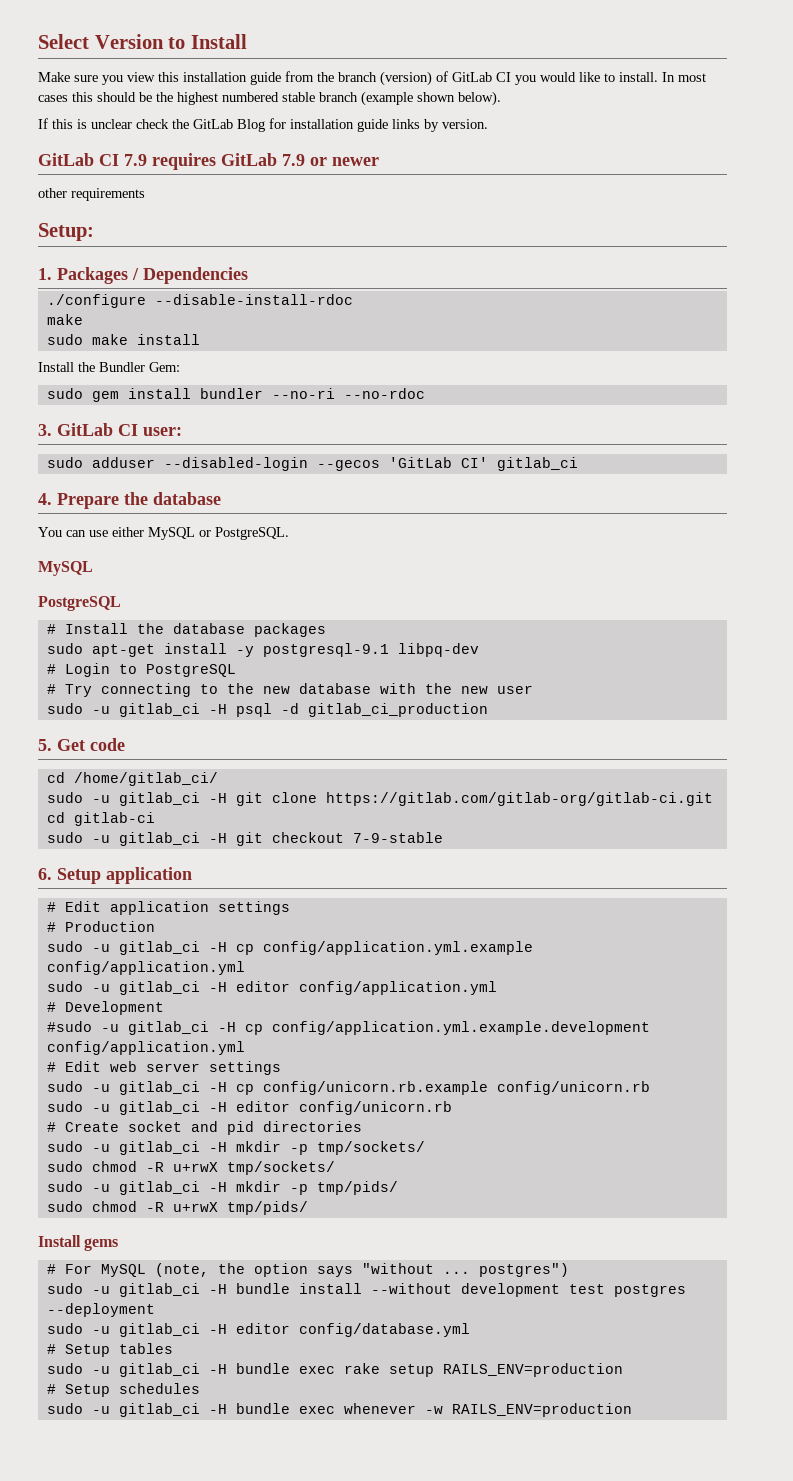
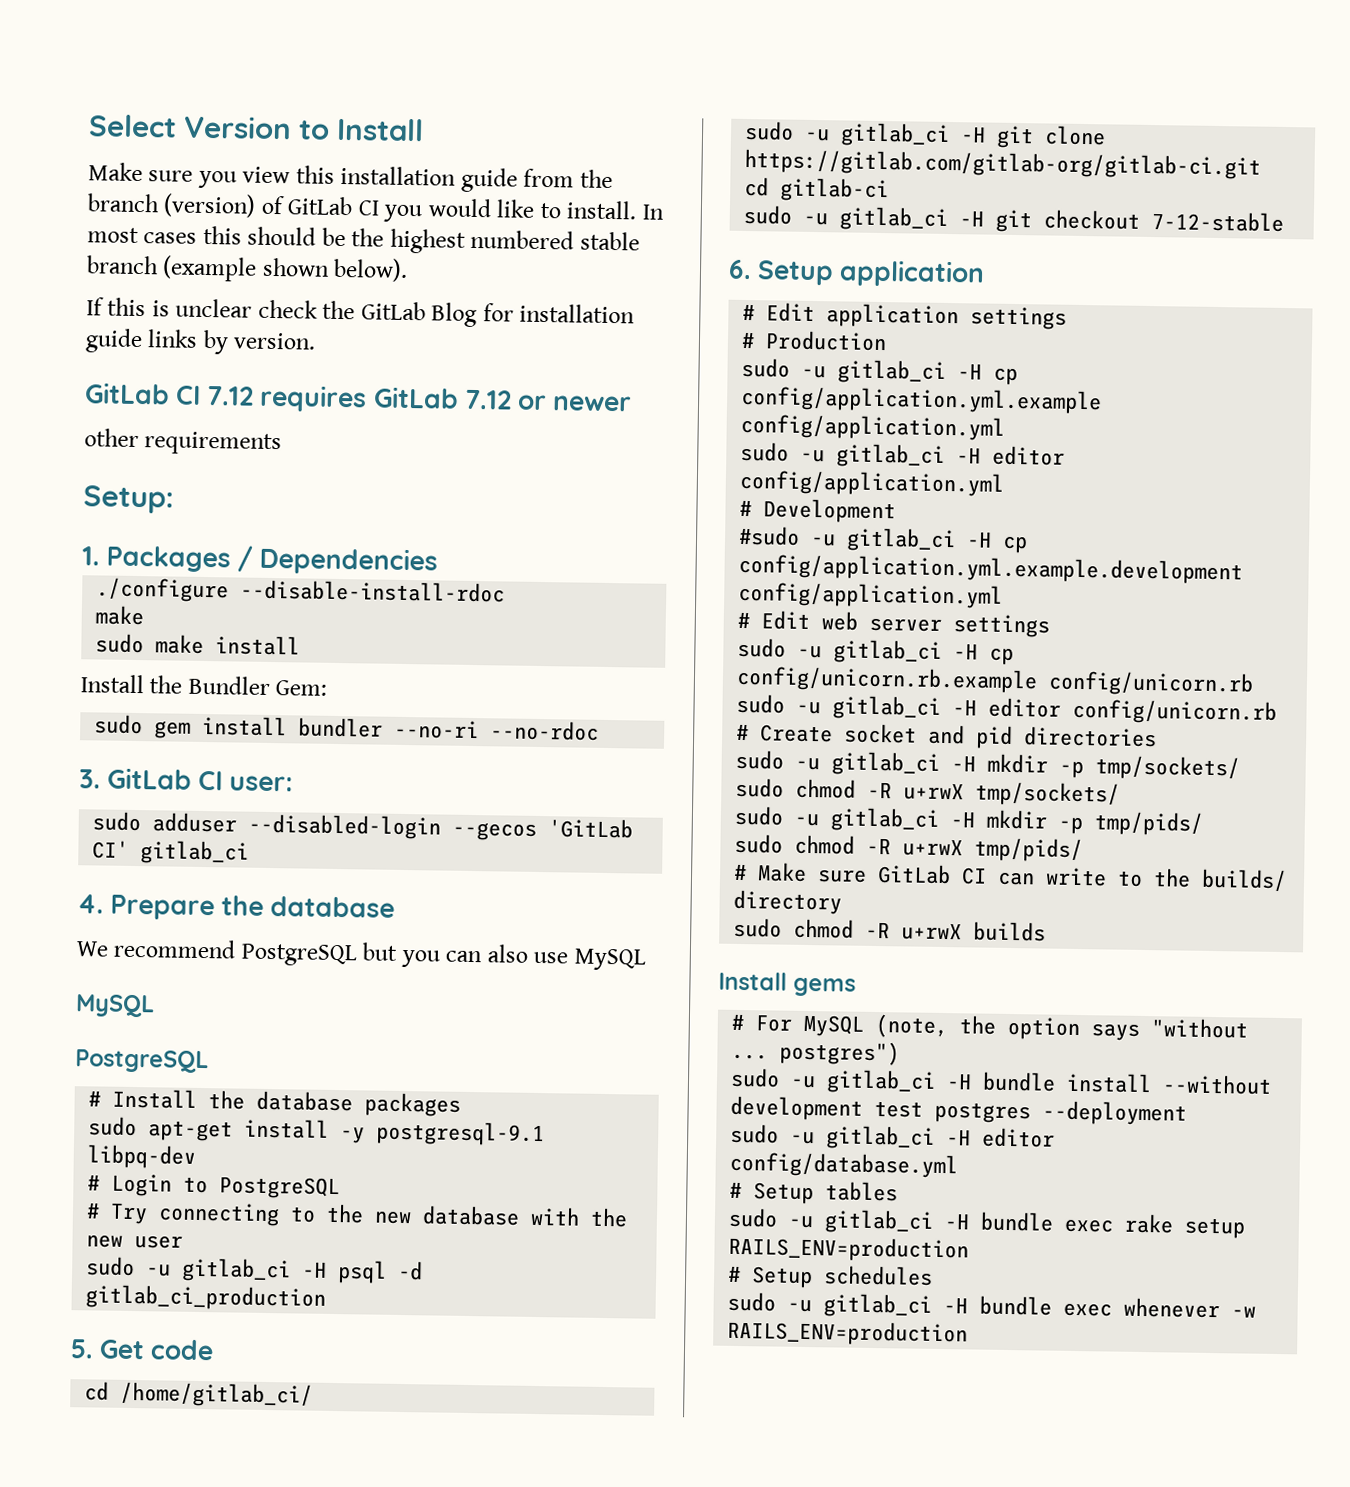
[124,154,147,166] 7.9 -> [206,386,255,406] 7.12
[282,154,305,166] 7.9 -> [463,389,512,410] 7.12
[38,527,289,540] You can use either MySQL or PostgreSQL. -> [76,938,646,971] We recommend PostgreSQL but you can also use MySQL
[352,832,443,843] 7-9-stable -> [1151,211,1285,232] 7-12-stable
(308, 1208) none -> [733,862,1288,893] [733,889,843,915] [733,917,1047,942] // # Make sure GitLab CI can write to the builds/ directory // sudo chmod -R u+rwX builds

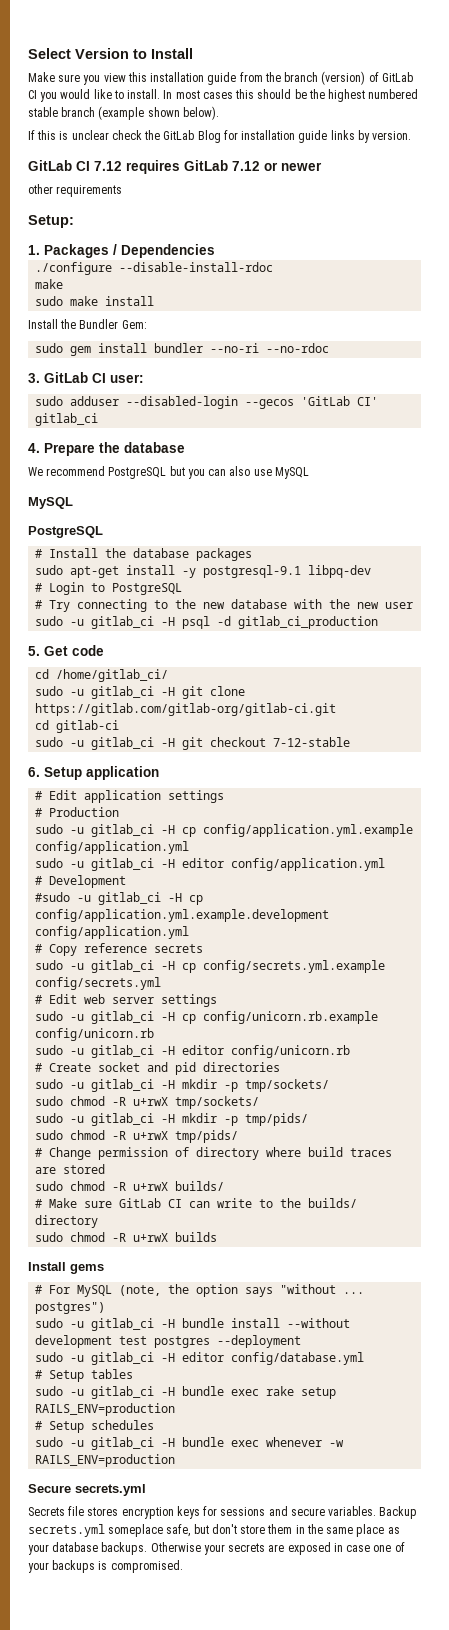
(1004, 595) none -> [35,943,204,956] [35,960,386,973] [35,977,162,990] // # Copy reference secrets // sudo -u gitlab_ci -H cp config/secrets.yml.example config/secrets.yml
(1084, 850) none -> [35,1147,393,1160] [35,1164,106,1174] [35,1181,225,1191] // # Change permission of directory where build traces are stored // sudo chmod -R u+rwX builds/
(969, 1333) none -> [28,1484,146,1496] [28,1506,418,1519] [28,1524,400,1537] [28,1542,405,1555] [28,1560,183,1573] // Secure secrets.yml // Secrets file stores encryption keys for sessions and secure variables. Backup secrets.yml someplace safe, but don't store them in the same place as your database backups. Otherwise your secrets are exposed in case one of your backups is compromised.

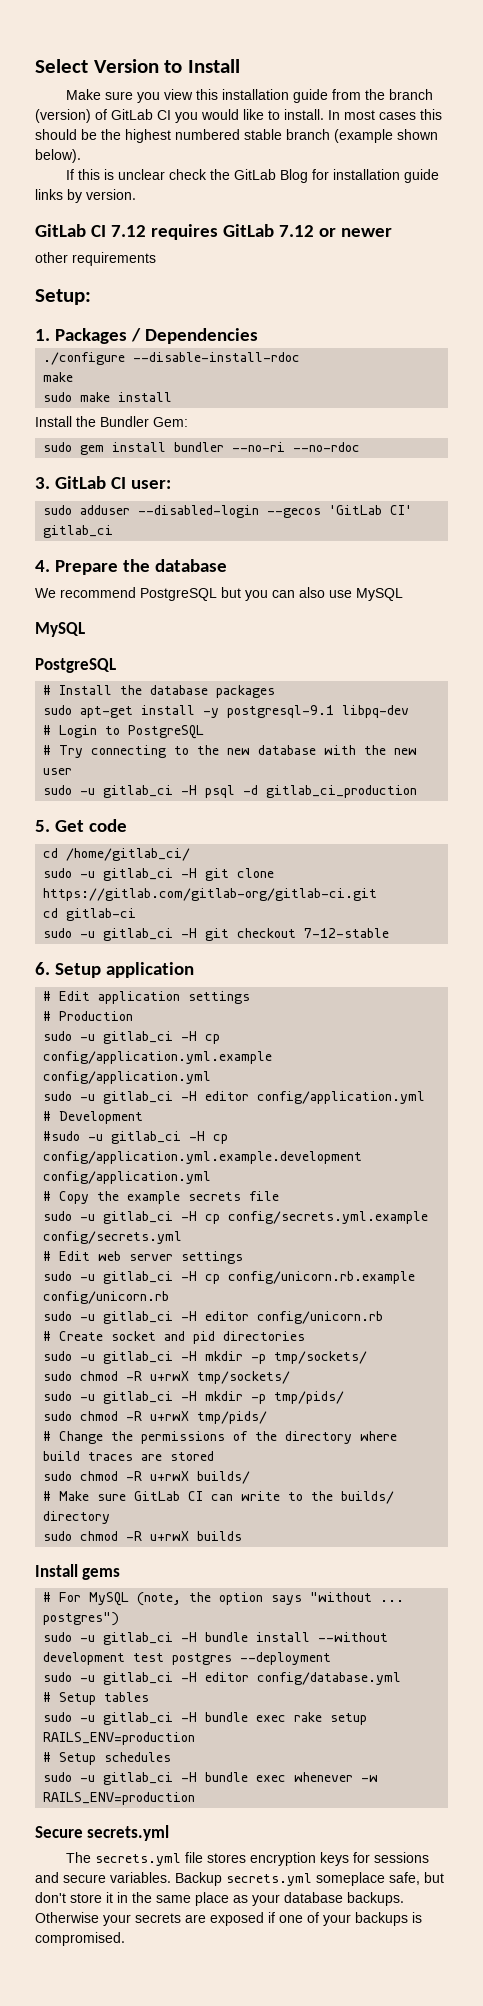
[84,943,204,953] reference secrets -> [97,1191,280,1204] the example secrets file
[98,1147,190,1160] permission of -> [111,1431,278,1444] the permissions of the
[28,1507,65,1516] Secrets -> [65,1852,181,1866] The secrets.yml
[267,1524,293,1534] them -> [106,1892,113,1903] it
[333,1543,371,1552] in case -> [268,1912,275,1923] if

